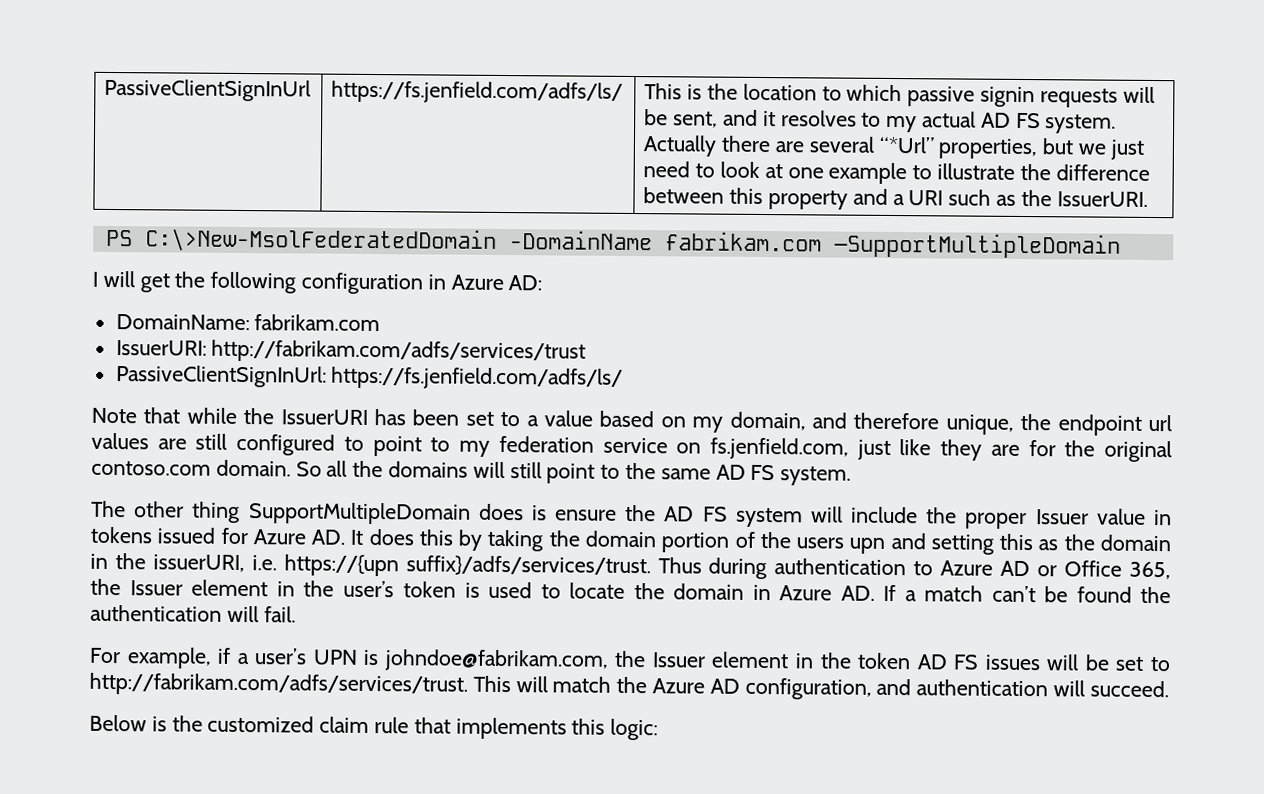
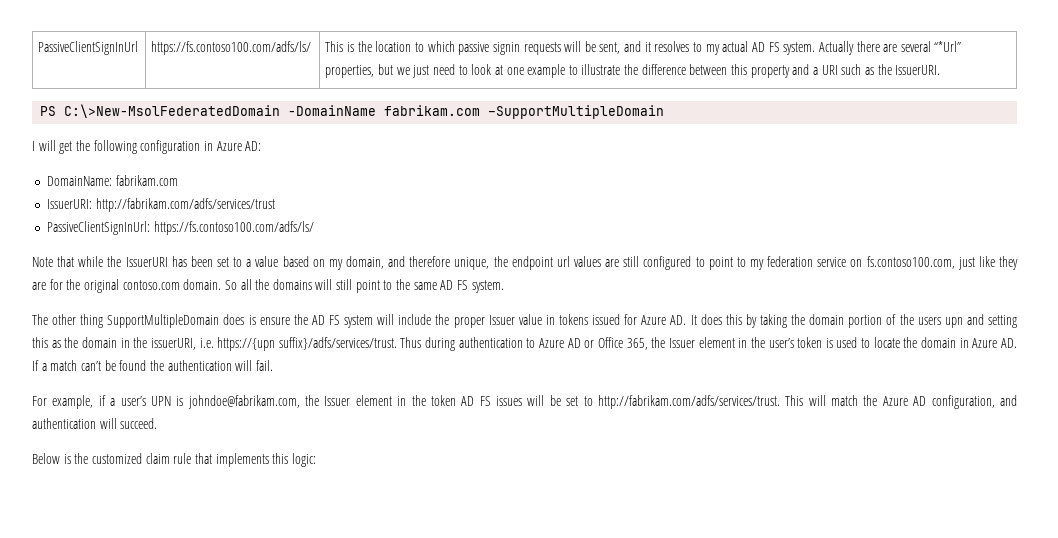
[331,80,624,104] https://fs.jenfield.com/adfs/ls/ -> [151,41,312,55] https://fs.contoso100.com/adfs/ls/
[331,366,624,390] https://fs.jenfield.com/adfs/ls/ -> [153,221,314,235] https://fs.contoso100.com/adfs/ls/
[709,437,849,460] fs.jenfield.com, -> [866,256,955,269] fs.contoso100.com,

